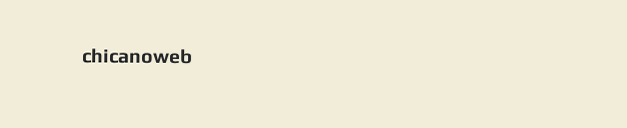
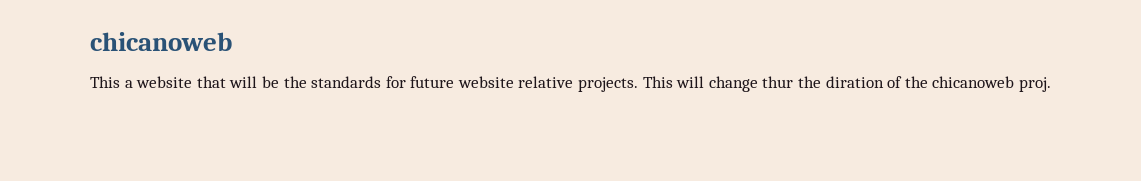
[81,48,193,65] chicanoweb -> [90,32,232,51] [90,76,1051,92] chicanoweb // This a website that will be the standards for future website relative projects. This will change thur the diration of the chicanoweb proj.

